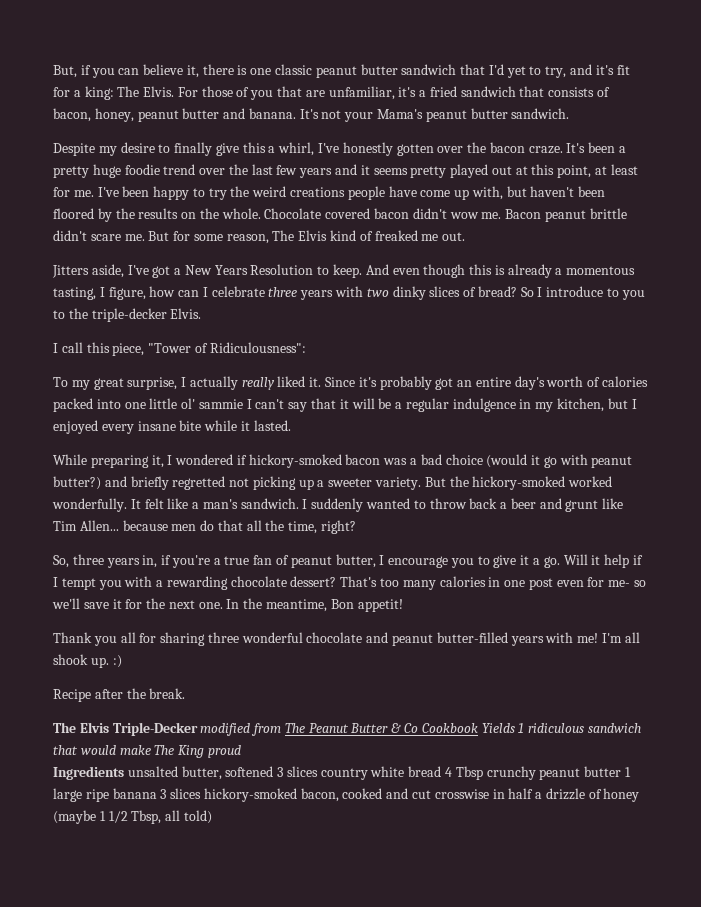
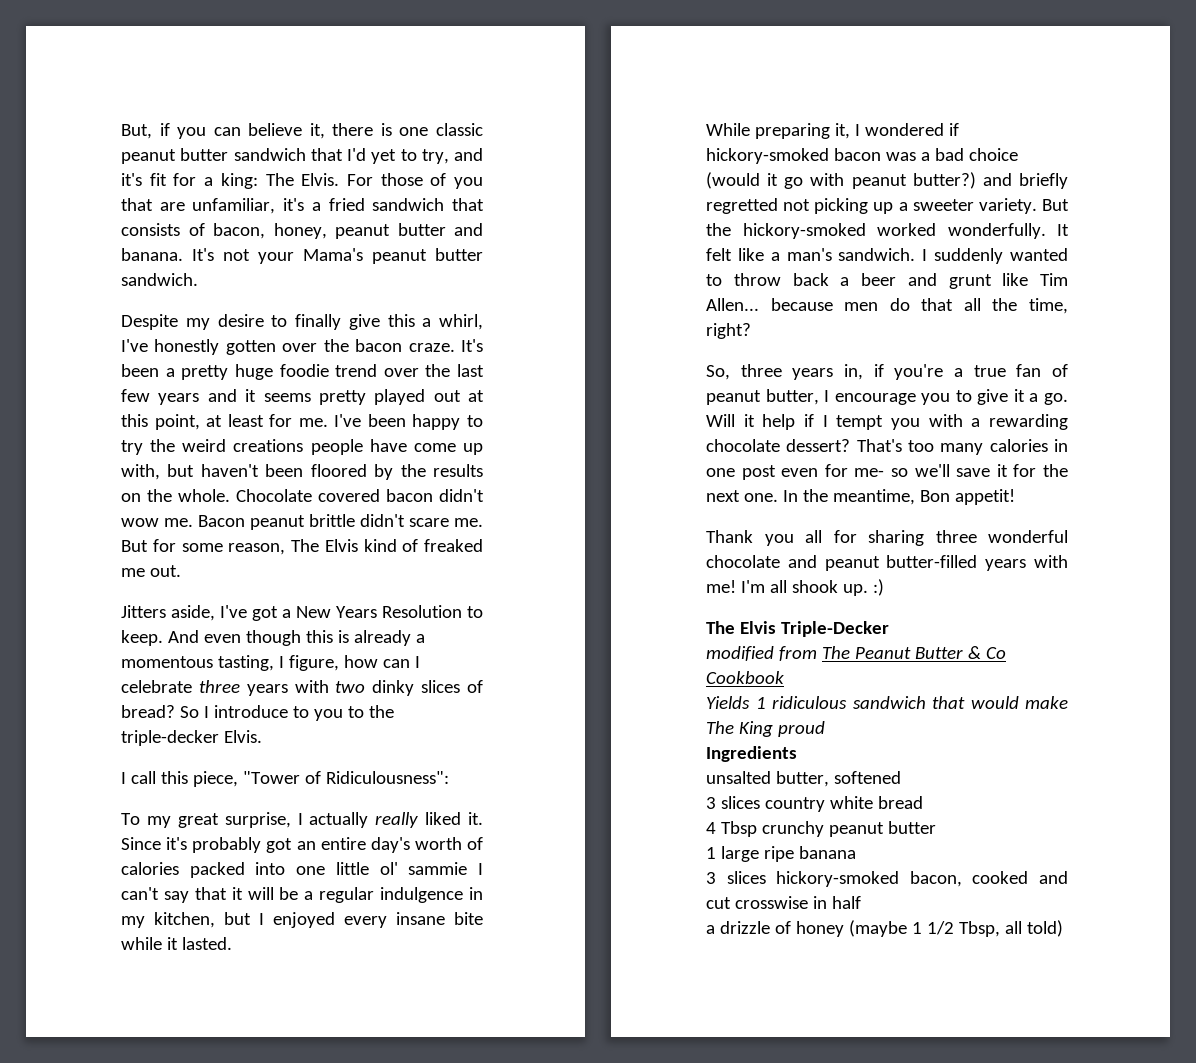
[53,688,186,702] // Recipe after the break. -> (884, 587) none
(198, 729) none -> (889, 629) //
(478, 728) none -> (784, 677) //
(124, 773) none -> (797, 754) //
(274, 771) none -> (901, 777) //
(442, 771) none -> (923, 802) //
(622, 771) none -> (936, 827) //
(157, 793) none -> (856, 852) //
(534, 793) none -> (861, 902) //

